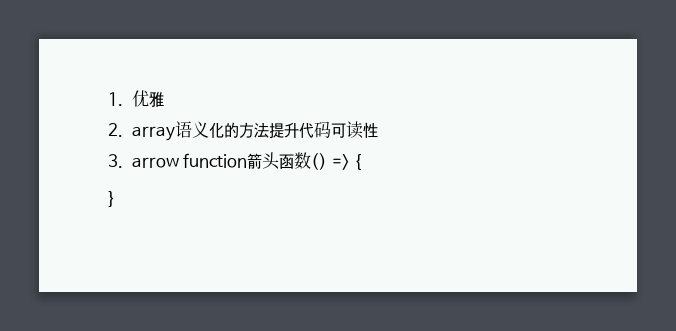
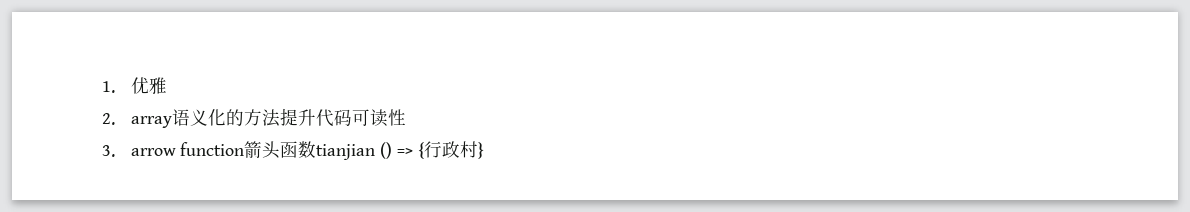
(312, 160) none -> [316,144,376,160] tianjian
(363, 162) // -> [423,141,478,158] 行政村

